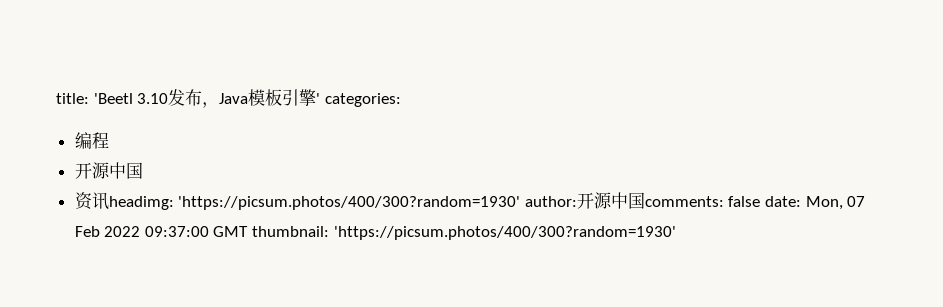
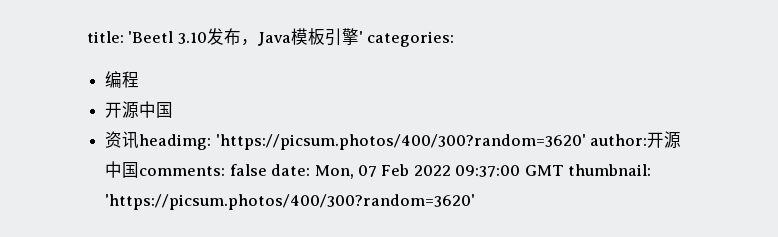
[178,196,521,210] 'https://picsum.photos/400/300?random=1930' -> [215,134,586,150] 'https://picsum.photos/400/300?random=3620'
[333,226,676,240] 'https://picsum.photos/400/300?random=1930' -> [105,194,476,210] 'https://picsum.photos/400/300?random=3620'

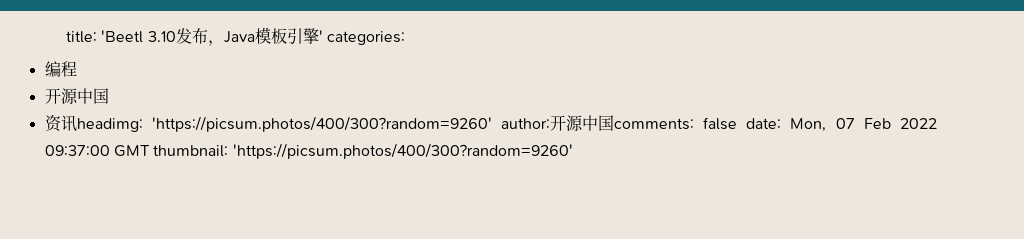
[215,134,586,150] 'https://picsum.photos/400/300?random=3620' -> [151,116,492,132] 'https://picsum.photos/400/300?random=9260'
[105,194,476,210] 'https://picsum.photos/400/300?random=3620' -> [232,143,573,159] 'https://picsum.photos/400/300?random=9260'

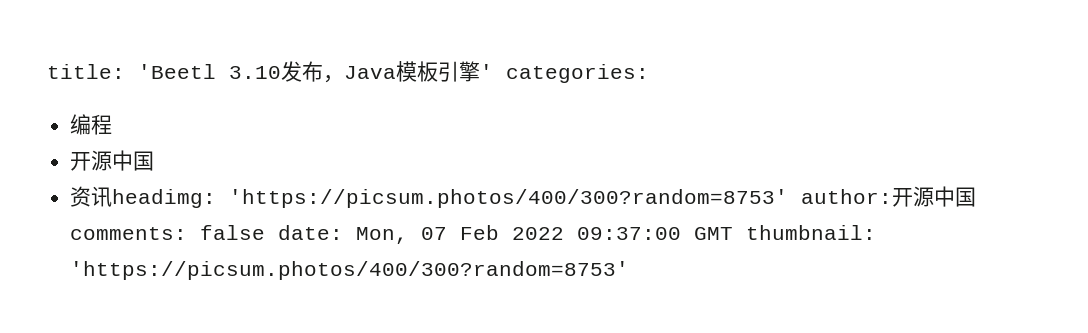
[151,116,492,132] 'https://picsum.photos/400/300?random=9260' -> [229,189,789,208] 'https://picsum.photos/400/300?random=8753'
[232,143,573,159] 'https://picsum.photos/400/300?random=9260' -> [70,261,630,280] 'https://picsum.photos/400/300?random=8753'

